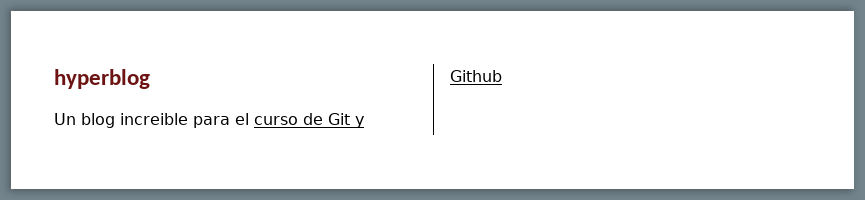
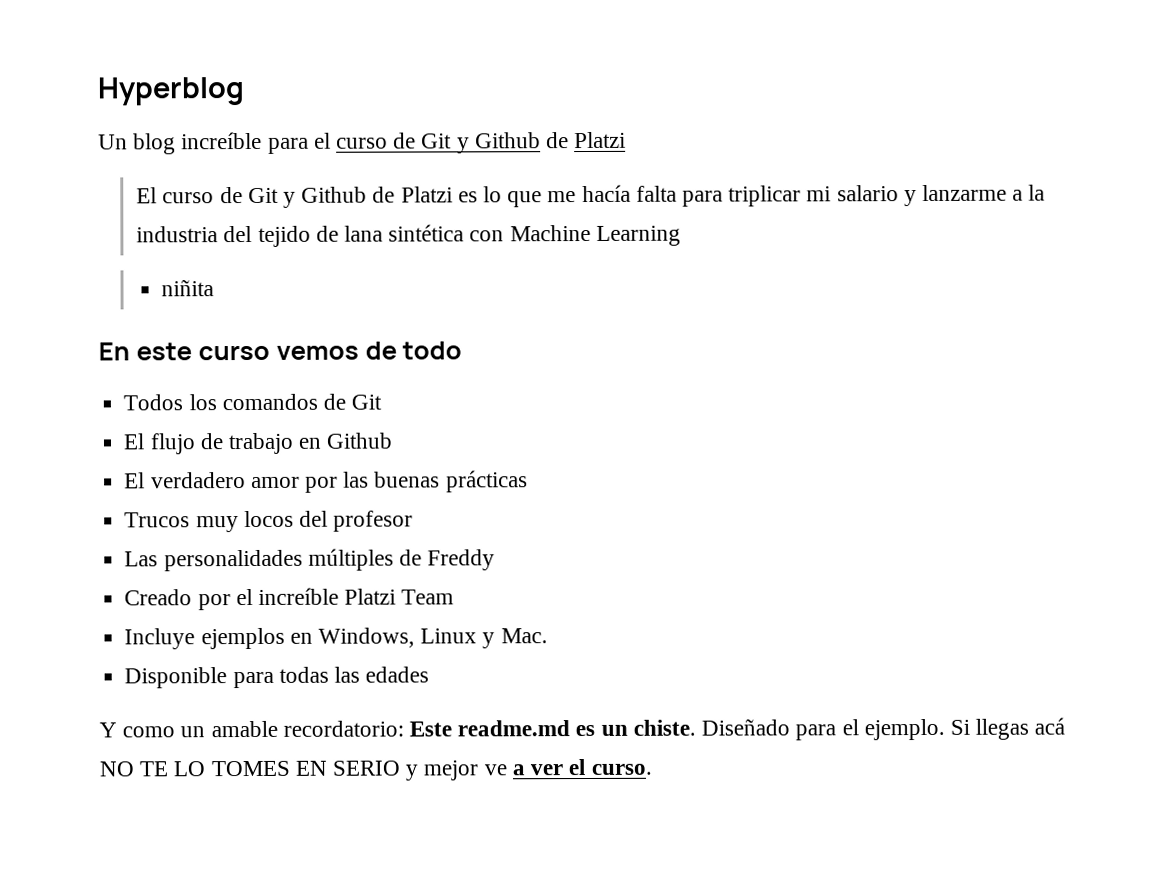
[54,69,150,89] hyperblog -> [97,77,244,106] Hyperblog
[120,113,188,125] increible -> [181,131,263,150] increíble
(502, 76) none -> [546,131,627,149] [136,184,1046,208] [136,224,681,247] [161,279,215,297] [98,341,463,361] [123,393,383,411] [123,432,394,455] [124,470,528,493] [124,510,414,533] [124,548,496,572] [124,587,455,611] [124,627,548,650] [124,666,430,689] [99,717,1066,741] [99,759,652,781] de Platzi // El curso de Git y Github de Platzi es lo que me hacía falta para triplicar mi salario y lanzarme a la industria del tejido de lana sintética con Machine Learning // niñita // En este curso vemos de todo // Todos los comandos de Git // El flujo de trabajo en Github // El verdadero amor por las buenas prácticas // Trucos muy locos del profesor // Las personalidades múltiples de Freddy // Creado por el increíble Platzi Team // Incluye ejemplos en Windows, Linux y Mac. // Disponible para todas las edades // Y como un amable recordatorio: Este readme.md es un chiste. Diseñado para el ejemplo. Si llegas acá NO TE LO TOMES EN SERIO y mejor ve a ver el curso.

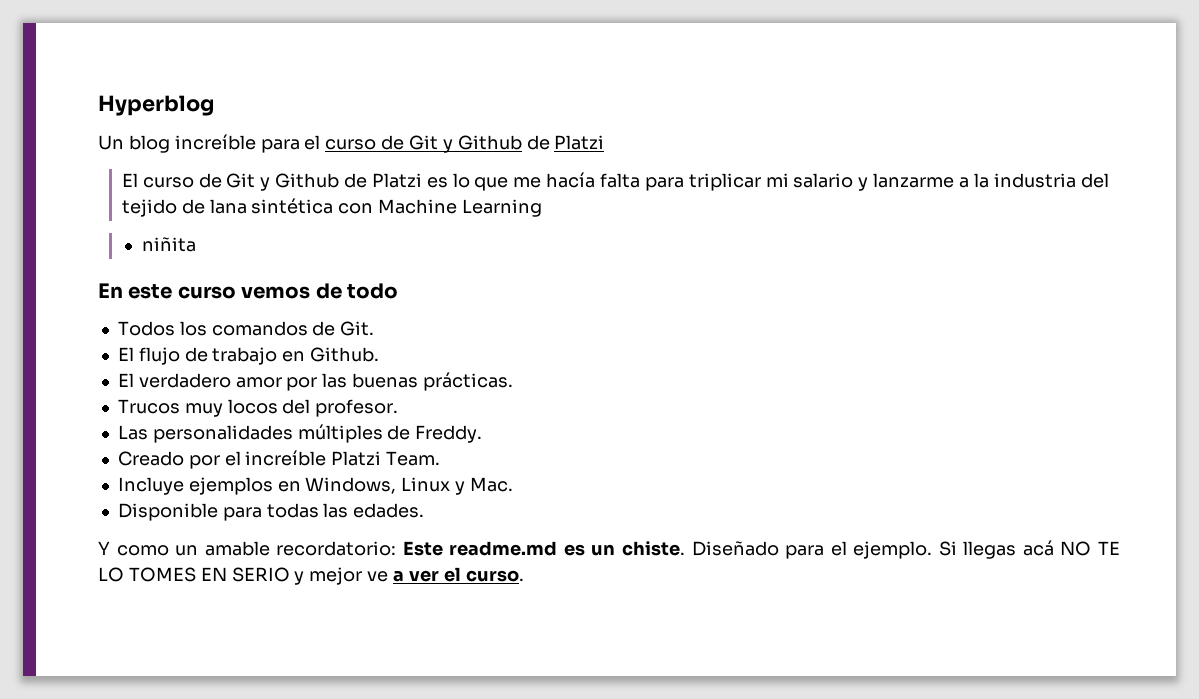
[351,394,383,410] Git -> [340,321,375,336] Git.
[326,432,394,449] Github -> [310,347,380,362] Github.
[445,470,528,493] prácticas -> [422,372,513,391] prácticas.
[333,510,414,532] profesor -> [315,399,399,417] profesor.
[427,549,496,571] Freddy -> [415,425,483,443] Freddy.
[401,589,455,605] Team -> [386,451,441,466] Team.
[365,666,430,683] edades -> [353,503,425,518] edades.

